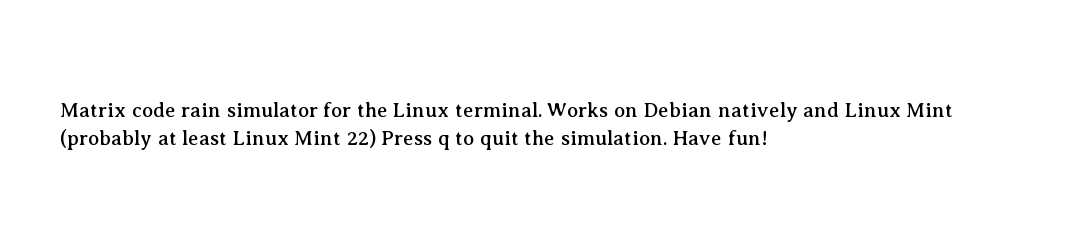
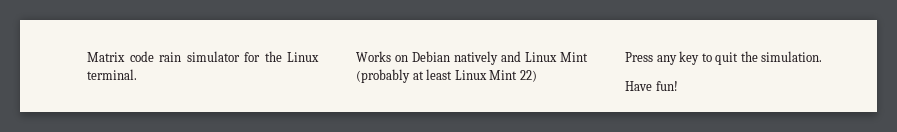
(542, 109) none -> (137, 74) //
[381,131,450,150] Press q -> [625,51,700,65] // Press any key
(667, 137) none -> (823, 56) //

